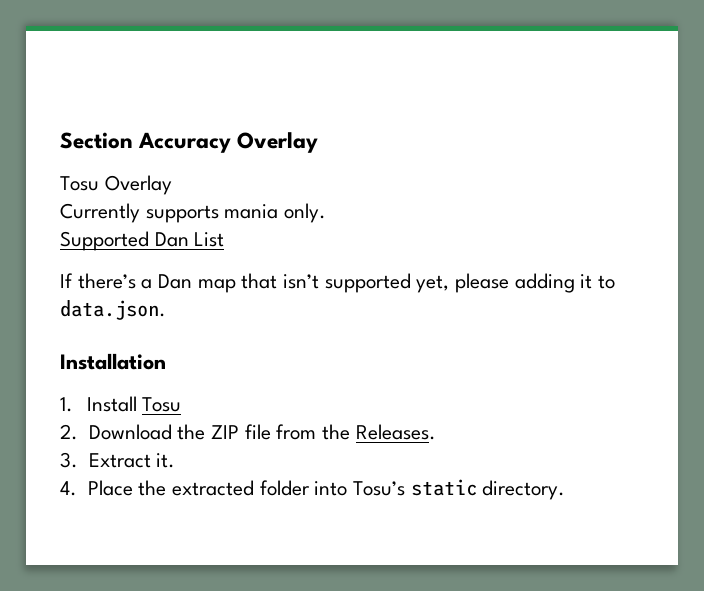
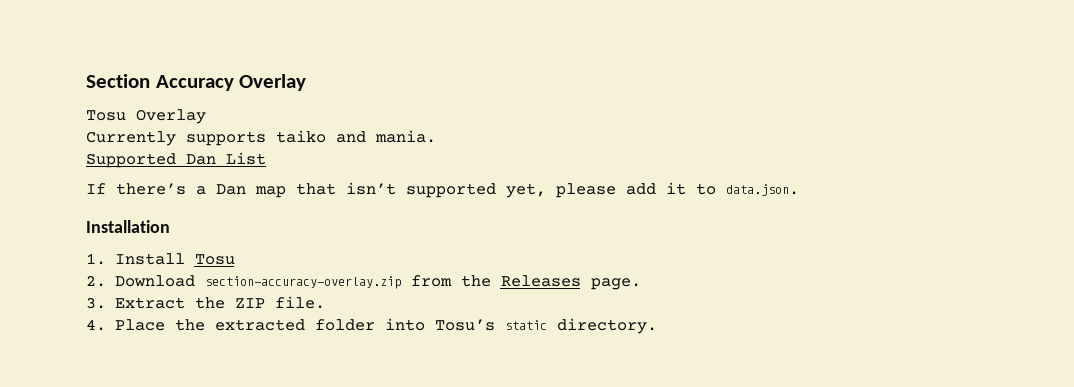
[224,203,327,223] mania only. -> [276,130,436,143] taiko and mania.
[514,273,575,293] adding -> [626,183,656,195] add
[177,424,436,440] the ZIP file from the Releases. -> [204,275,641,290] section-accuracy-overlay.zip from the Releases page.
[156,453,176,468] it. -> [194,296,325,309] the ZIP file.

